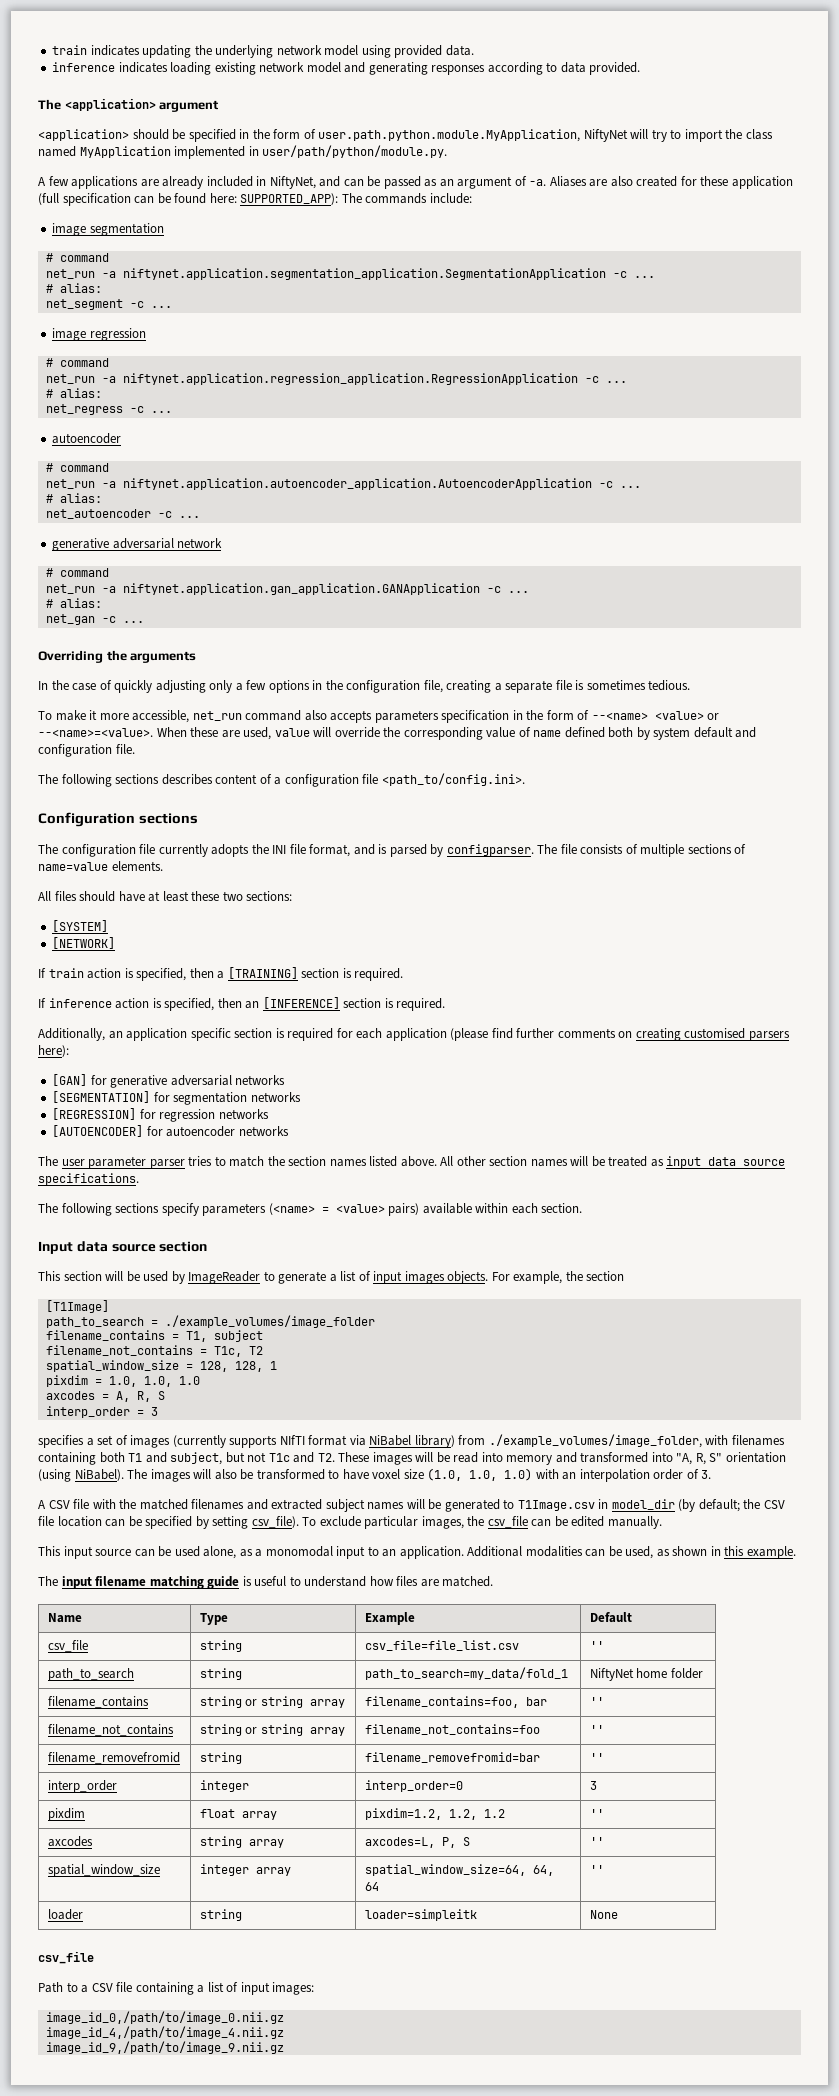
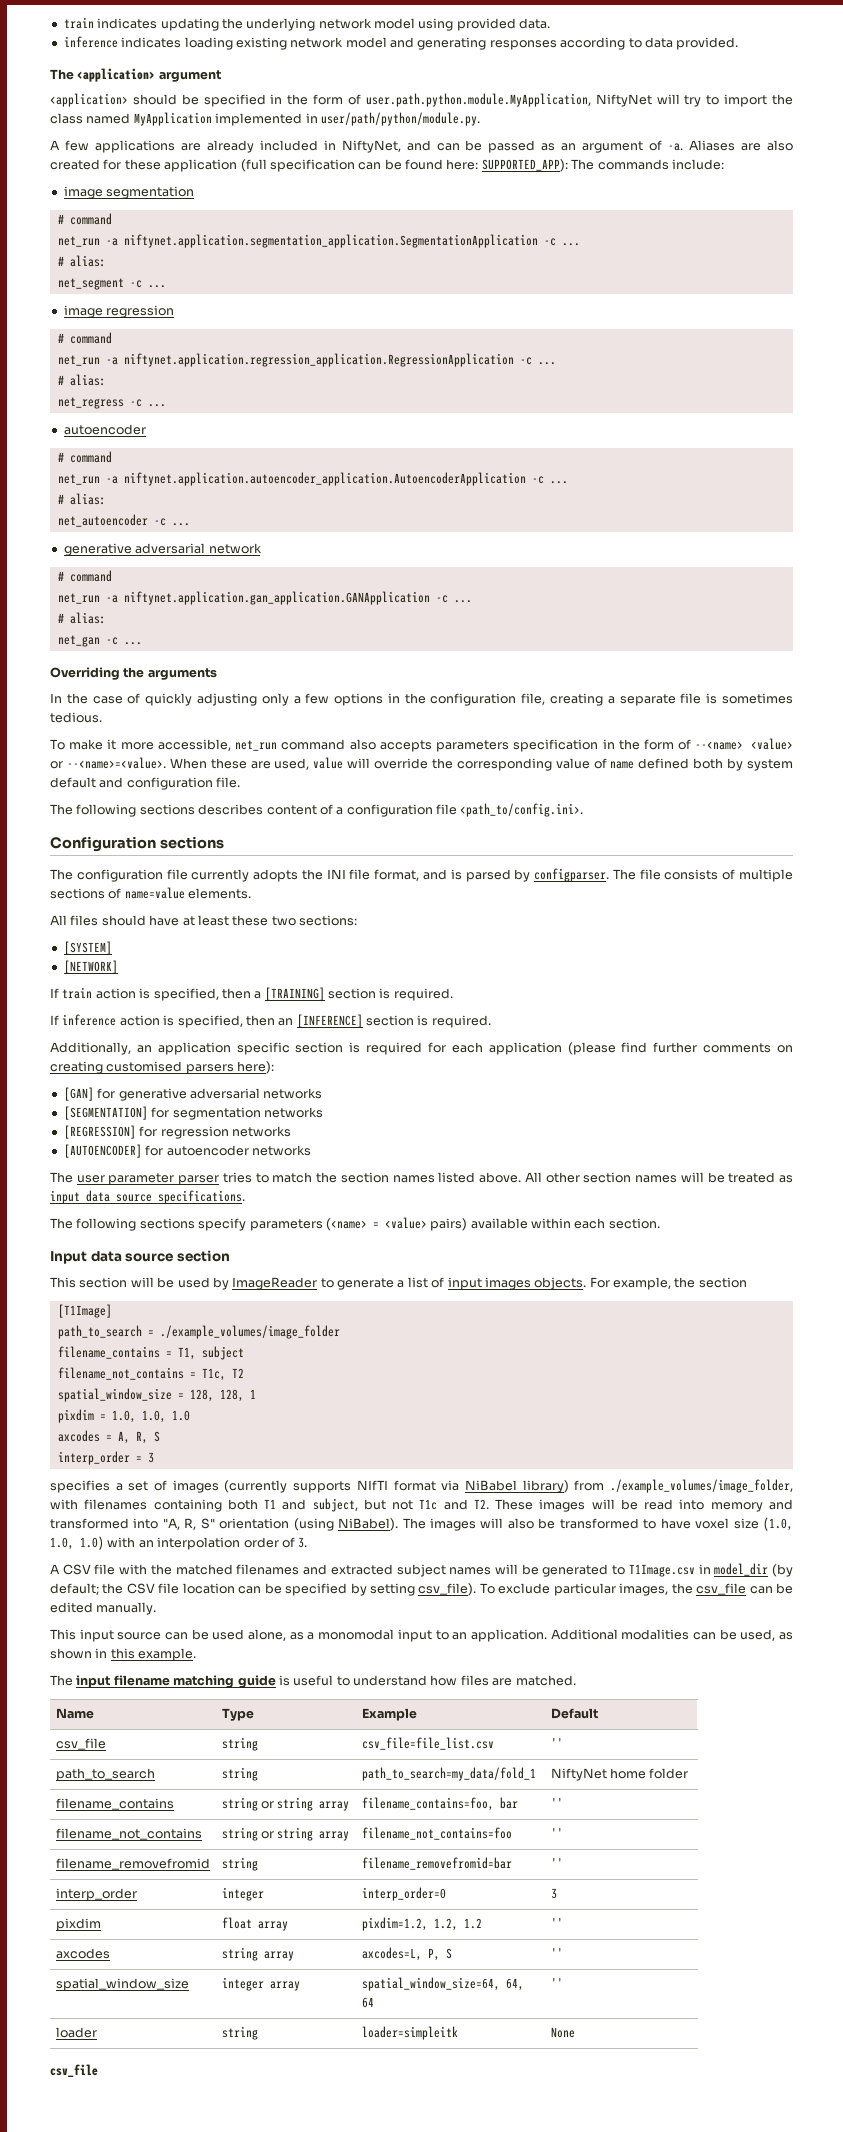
[38,1982,315,1995] [45,2011,284,2024] [45,2026,284,2039] [45,2041,284,2054] // Path to a CSV file containing a list of input images: // image_id_0,/path/to/image_0.nii.gz // image_id_4,/path/to/image_4.nii.gz // image_id_9,/path/to/image_9.nii.gz -> (98, 2070) none

